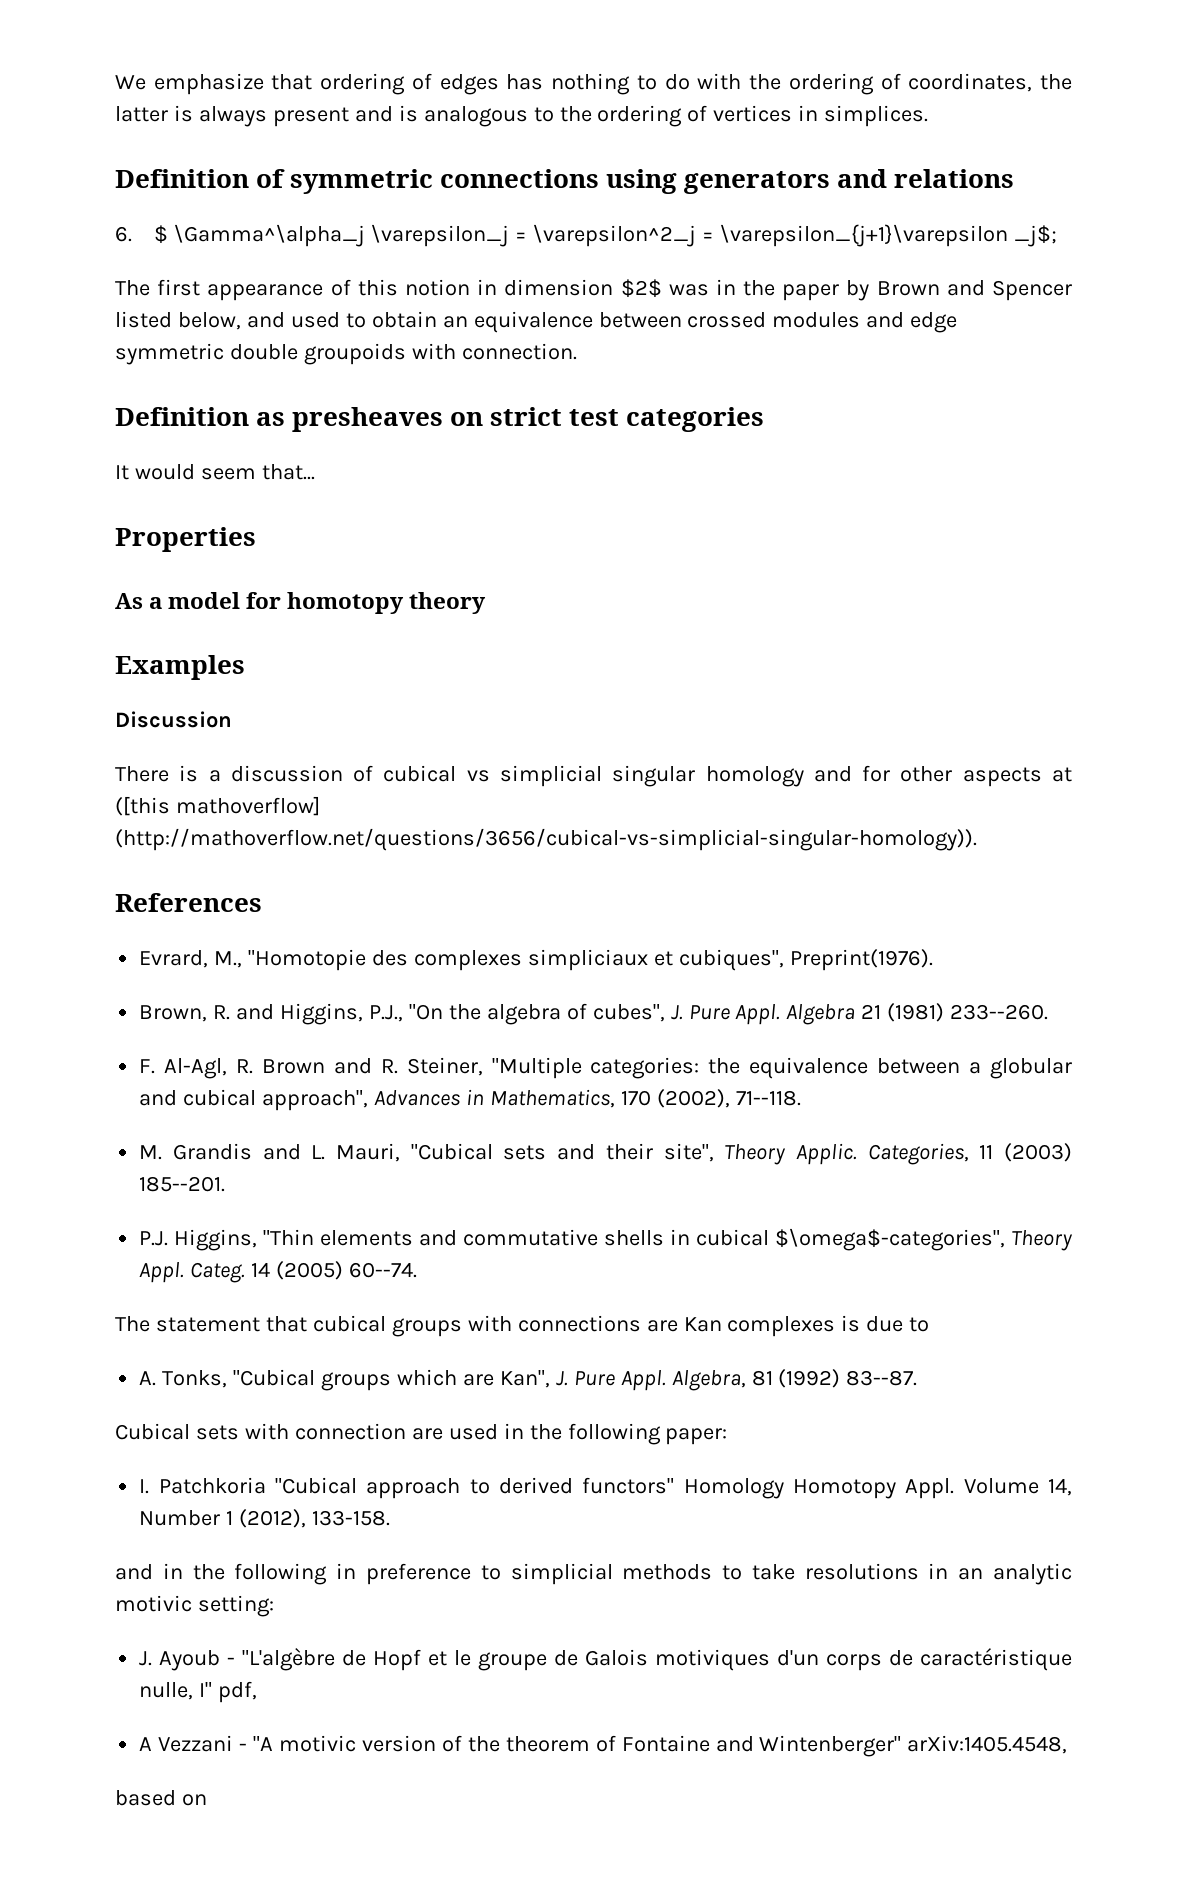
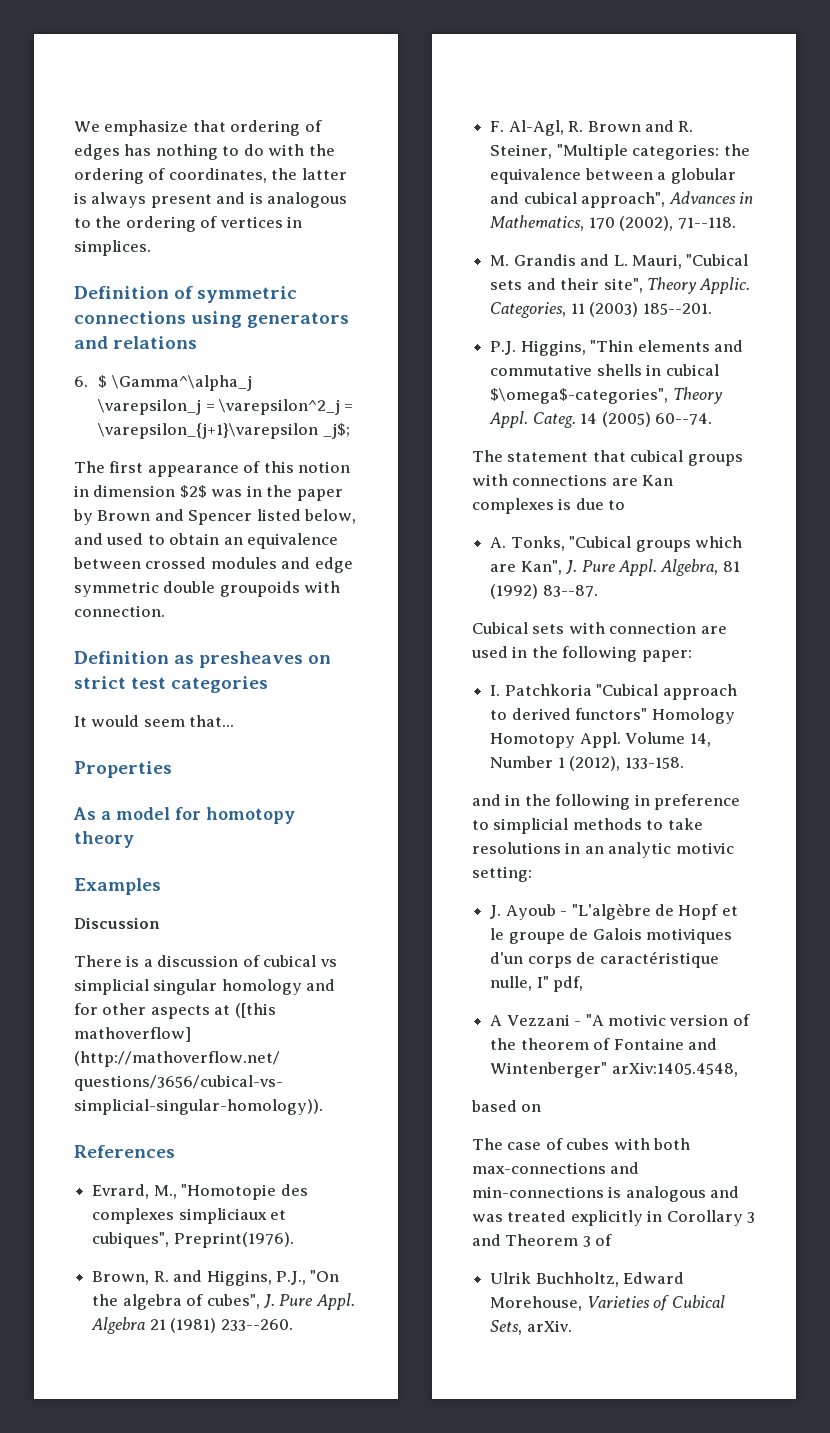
(207, 1800) none -> [472,1138,691,1150] [472,1162,640,1174] [472,1186,740,1202] [472,1210,756,1226] [472,1234,613,1247] [490,1272,685,1287] [490,1295,725,1311] [490,1320,572,1335] // The case of cubes with both max-connections and min-connections is analogous and was treated explicitly in Corollary 3 and Theorem 3 of // Ulrik Buchholtz, Edward Morehouse, Varieties of Cubical Sets, arXiv.

